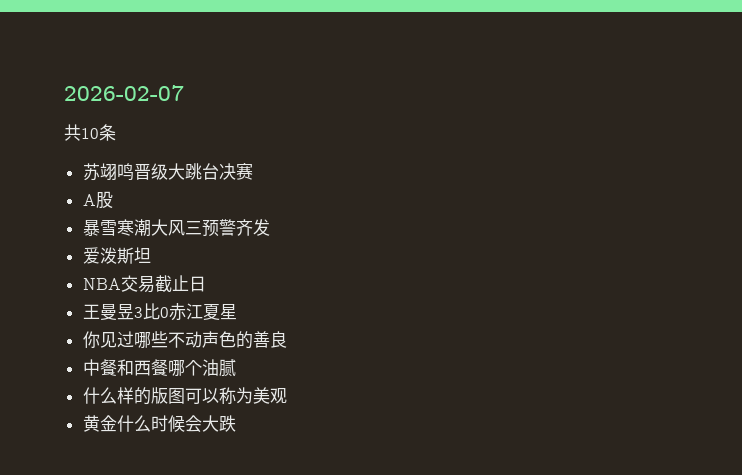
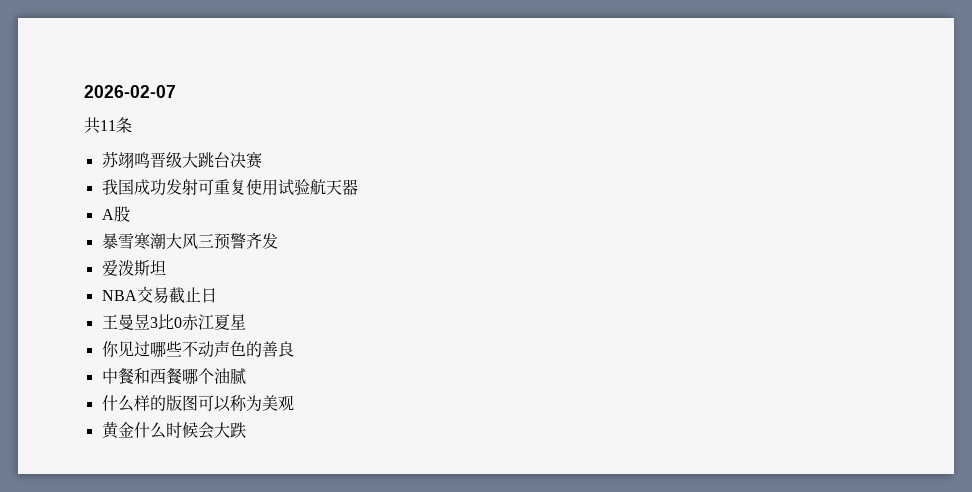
[81,128,99,139] 10 -> [100,120,116,131] 11
(253, 171) none -> [101,179,358,196] // 我国成功发射可重复使用试验航天器

